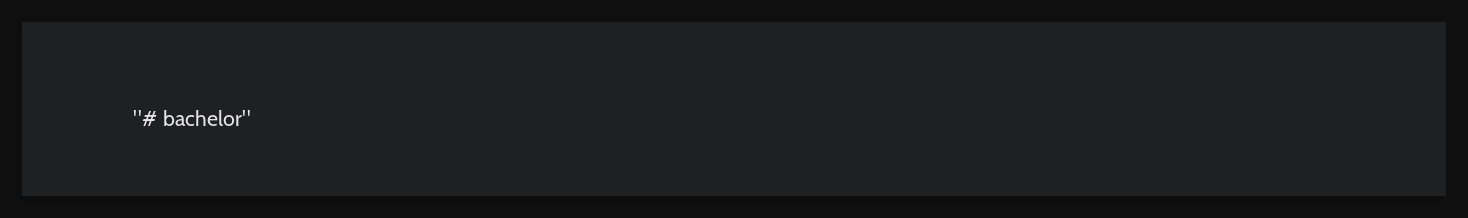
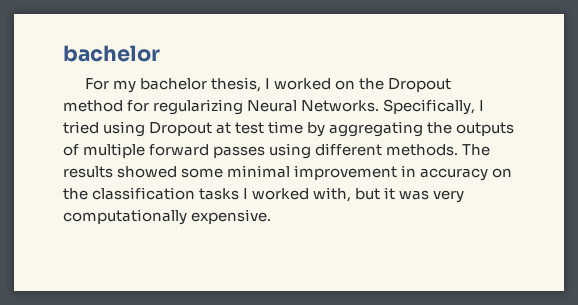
[133,110,251,126] "# bachelor" -> [63,45,160,62] [84,77,452,93] [63,99,485,115] [63,121,515,137] [63,143,491,159] [63,165,513,181] [63,187,465,203] [63,209,272,225] bachelor // For my bachelor thesis, I worked on the Dropout method for regularizing Neural Networks. Specifically, I tried using Dropout at test time by aggregating the outputs of multiple forward passes using different methods. The results showed some minimal improvement in accuracy on the classification tasks I worked with, but it was very computationally expensive.

